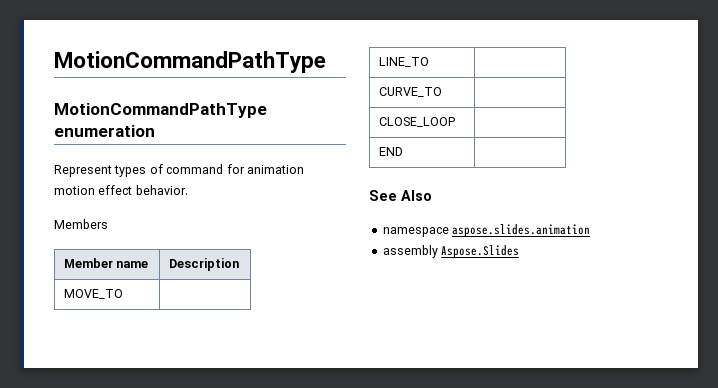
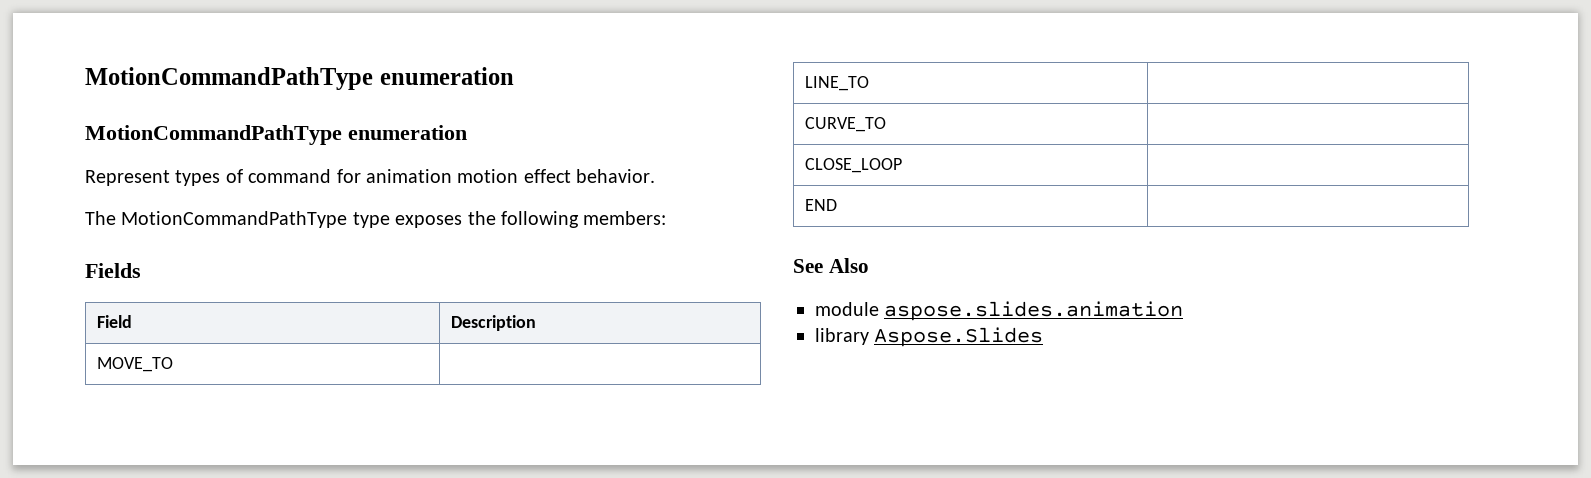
[54,51,326,73] MotionCommandPathType -> [85,67,514,90] MotionCommandPathType enumeration
[54,219,108,229] [63,258,149,268] Members // Member name -> [85,211,667,228] [85,263,141,278] [97,315,133,328] The MotionCommandPathType type exposes the following members: // Fields // Field
[382,227,449,237] namespace -> [815,302,879,316] module
[382,245,438,258] assembly -> [815,328,869,345] library

